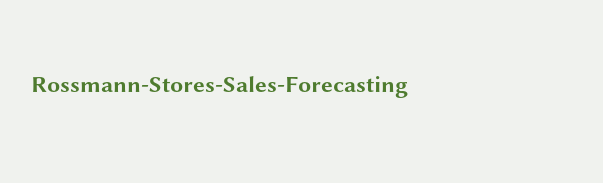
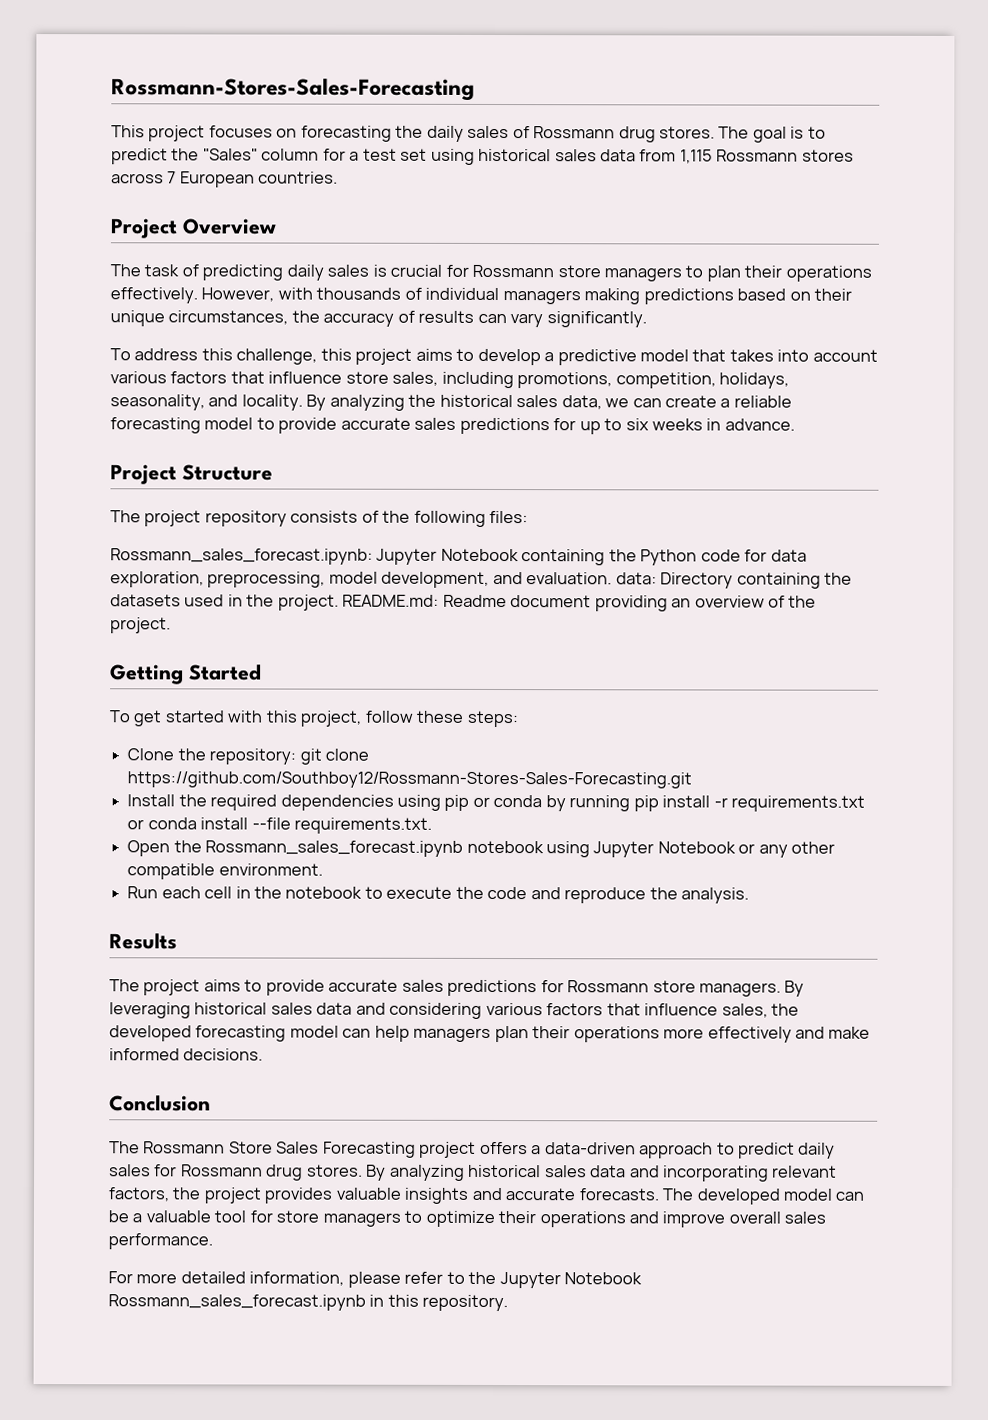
(408, 87) none -> [111,125,826,143] [111,148,854,165] [111,171,339,188] [110,218,277,239] [110,264,872,282] [110,287,853,305] [110,310,647,328] [110,348,878,366] [110,371,790,389] [110,394,792,411] [110,417,795,435] [110,464,273,485] [110,510,529,527] [110,548,807,566] [110,571,853,589] [110,594,817,612] [110,617,171,634] [110,664,262,685] [109,710,518,728] [127,748,369,765] [127,771,693,789] [127,794,866,812] [127,817,432,834] [127,840,836,858] [127,863,323,880] [127,886,750,904] [109,933,177,950] [109,979,805,997] [109,1002,800,1019] [109,1025,871,1043] [109,1048,264,1061] [109,1095,211,1112] [109,1141,836,1159] [109,1164,838,1182] [108,1187,865,1205] [108,1210,827,1228] [108,1233,213,1250] [108,1271,643,1289] [108,1294,509,1312] // This project focuses on forecasting the daily sales of Rossmann drug stores. The goal is to predict the "Sales" column for a test set using historical sales data from 1,115 Rossmann stores across 7 European countries. // Project Overview // The task of predicting daily sales is crucial for Rossmann store managers to plan their operations effectively. However, with thousands of individual managers making predictions based on their unique circumstances, the accuracy of results can vary significantly. // To address this challenge, this project aims to develop a predictive model that takes into account various factors that influence store sales, including promotions, competition, holidays, seasonality, and locality. By analyzing the historical sales data, we can create a reliable forecasting model to provide accurate sales predictions for up to six weeks in advance. // Project Structure // The project repository consists of the following files: // Rossmann_sales_forecast.ipynb: Jupyter Notebook containing the Python code for data exploration, preprocessing, model development, and evaluation. data: Directory containing the datasets used in the project. README.md: Readme document providing an overview of the project. // Getting Started // To get started with this project, follow these steps: // Clone the repository: git clone https://github.com/Southboy12/Rossmann-Stores-Sales-Forecasting.git // Install the required dependencies using pip or conda by running pip install -r requirements.txt or conda install --file requirements.txt. // Open the Rossmann_sales_forecast.ipynb notebook using Jupyter Notebook or any other compatible environment. // Run each cell in the notebook to execute the code and reproduce the analysis. // Results // The project aims to provide accurate sales predictions for Rossmann store managers. By leveraging historical sales data and considering various factors that influence sales, the developed forecasting model can help managers plan their operations more effectively and make informed decisions. // Conclusion // The Rossmann Store Sales Forecasting project offers a data-driven approach to predict daily sales for Rossmann drug stores. By analyzing historical sales data and incorporating relevant factors, the project provides valuable insights and accurate forecasts. The developed model can be a valuable tool for store managers to optimize their operations and improve overall sales performance. // For more detailed information, please refer to the Jupyter Notebook Rossmann_sales_forecast.ipynb in this repository.

